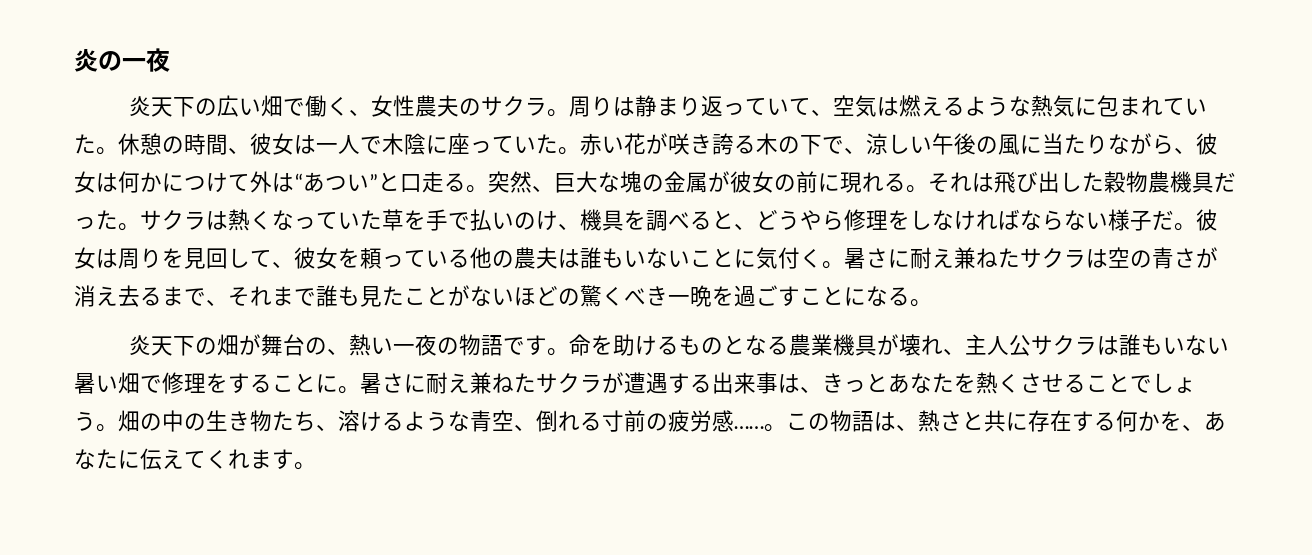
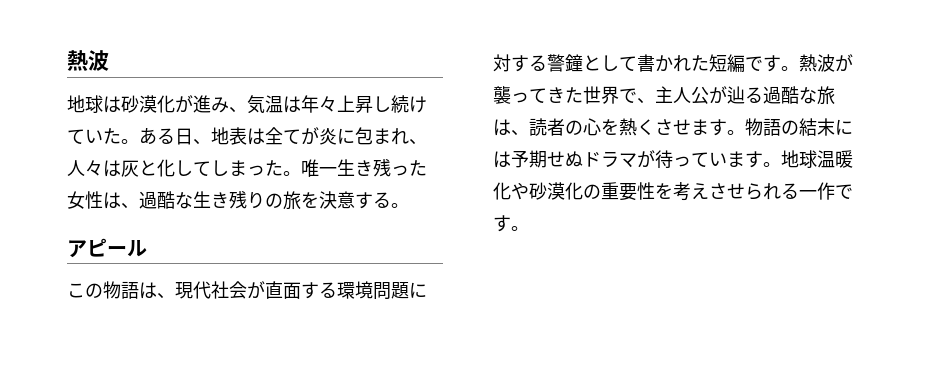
[74,48,170,72] [129,95,1208,117] [74,133,1218,155] [74,171,1236,193] [74,209,1218,231] [74,247,1218,269] [74,285,932,307] [129,334,1230,356] [74,372,1196,394] [74,410,1226,432] [74,448,272,470] 炎の一夜 // 炎天下の広い畑で働く、女性農夫のサクラ。周りは静まり返っていて、空気は燃えるような熱気に包まれていた。休憩の時間、彼女は一人で木陰に座っていた。赤い花が咲き誇る木の下で、涼しい午後の風に当たりながら、彼女は何かにつけて外は“あつい”と口走る。突然、巨大な塊の金属が彼女の前に現れる。それは飛び出した穀物農機具だった。サクラは熱くなっていた草を手で払いのけ、機具を調べると、どうやら修理をしなければならない様子だ。彼女は周りを見回して、彼女を頼っている他の農夫は誰もいないことに気付く。暑さに耐え兼ねたサクラは空の青さが消え去るまで、それまで誰も見たことがないほどの驚くべき一晩を過ごすことになる。 // 炎天下の畑が舞台の、熱い一夜の物語です。命を助けるものとなる農業機具が壊れ、主人公サクラは誰もいない暑い畑で修理をすることに。暑さに耐え兼ねたサクラが遭遇する出来事は、きっとあなたを熱くさせることでしょう。畑の中の生き物たち、溶けるような青空、倒れる寸前の疲労感……。この物語は、熱さと共に存在する何かを、あなたに伝えてくれま -> [67,50,109,71] [67,95,427,114] [67,127,427,145] [67,159,427,177] [67,191,409,210] [67,238,147,258] [67,281,427,300] [493,54,853,73] [493,86,835,105] [493,118,853,136] [493,150,853,169] [493,182,853,201] 熱波 // 地球は砂漠化が進み、気温は年々上昇し続けていた。ある日、地表は全てが炎に包まれ、人々は灰と化してしまった。唯一生き残った女性は、過酷な生き残りの旅を決意する。 // アピール // この物語は、現代社会が直面する環境問題に対する警鐘として書かれた短編です。熱波が襲ってきた世界で、主人公が辿る過酷な旅は、読者の心を熱くさせます。物語の結末には予期せぬドラマが待っています。地球温暖化や砂漠化の重要性を考えさせられる一作で

